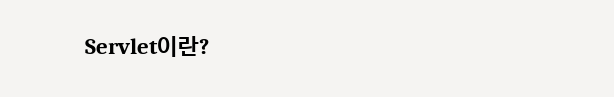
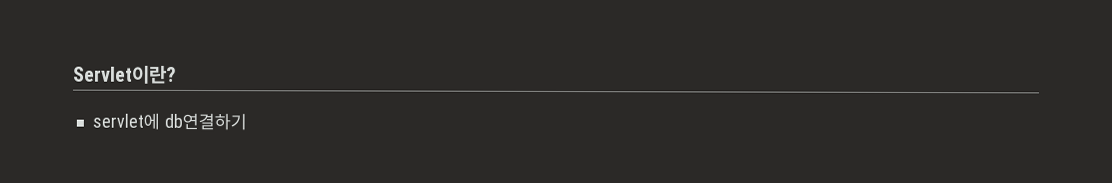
(209, 46) none -> [91,112,247,131] // servlet에 db연결하기

